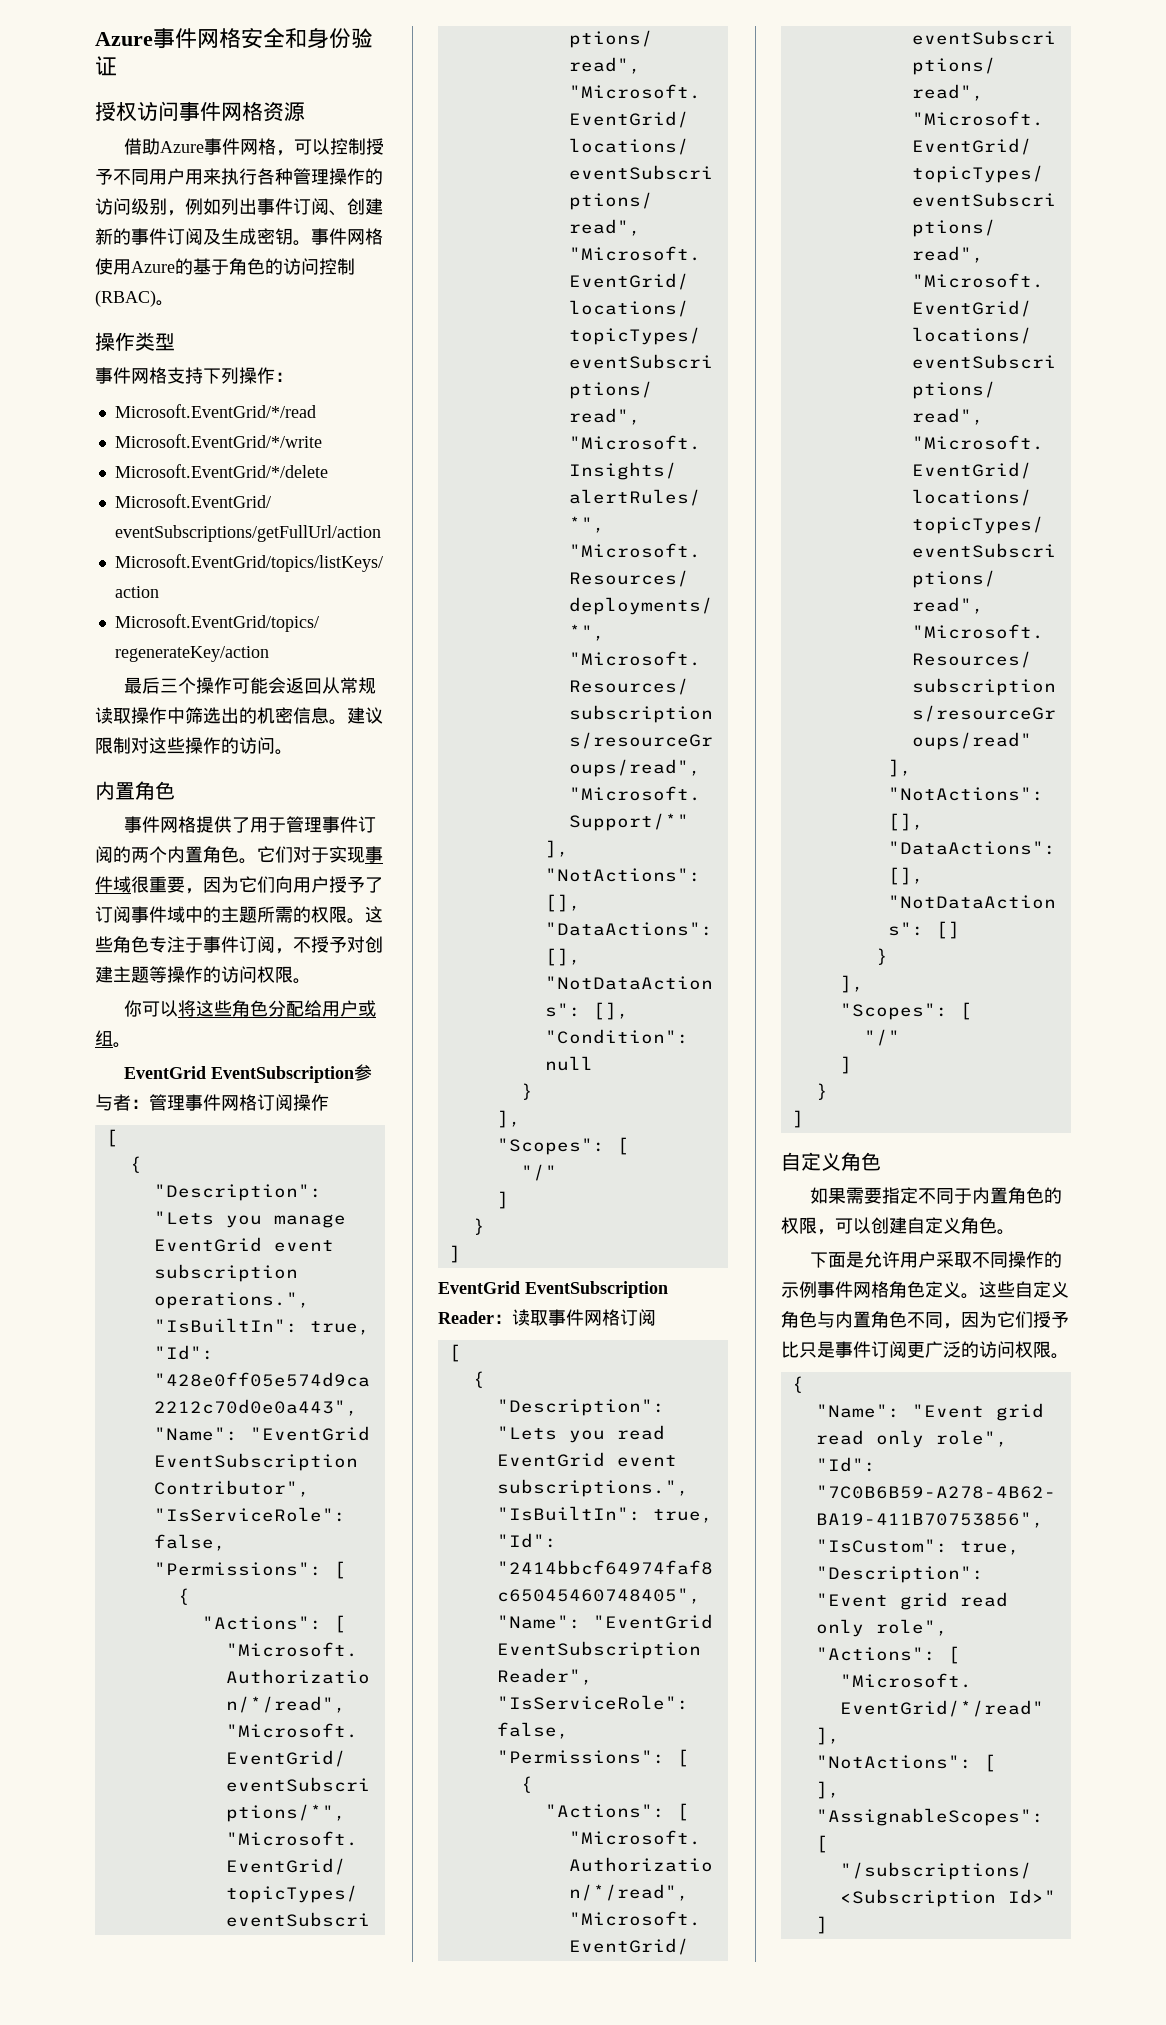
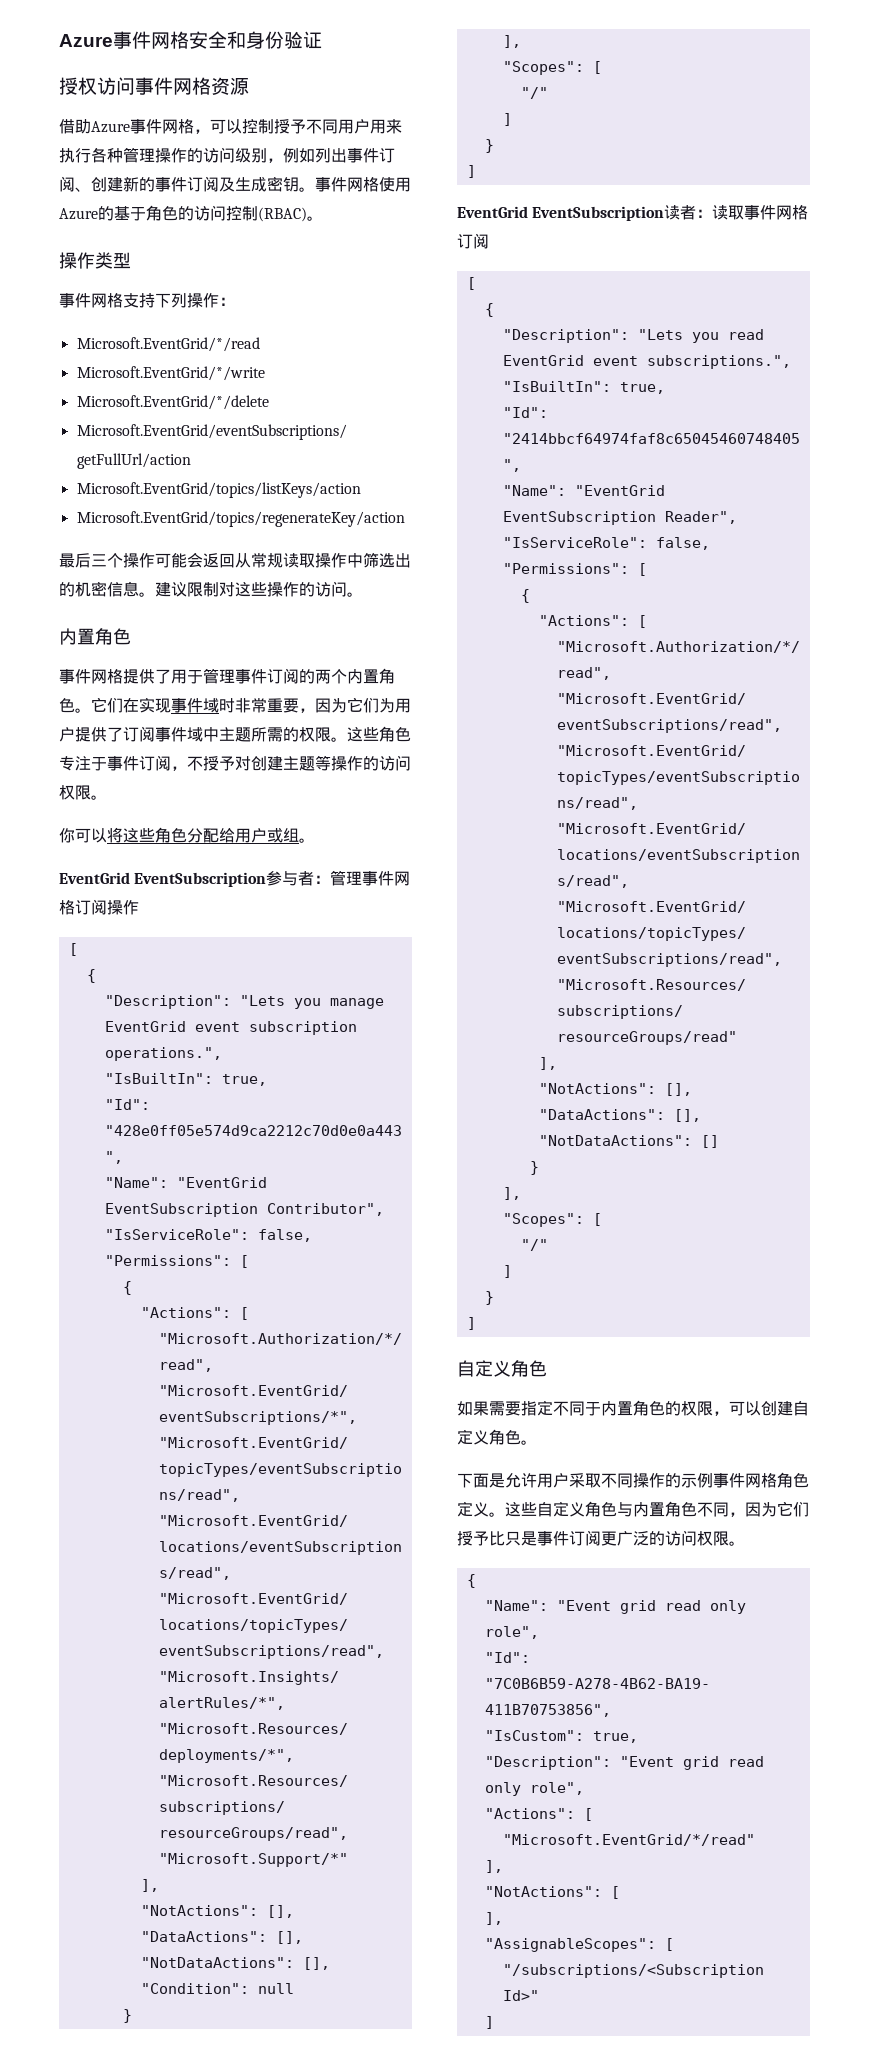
[293,846,329,863] 对于 -> [123,698,139,713] 在
[131,876,149,893] 很 -> [219,698,267,713] 时非常
[275,876,365,893] 向用户授予 -> [379,698,411,713] [59,727,107,742] 为用户提供
[203,906,221,923] 的 -> (219, 734) none
[438,1311,494,1324] Reader -> [664,205,697,220] 读者

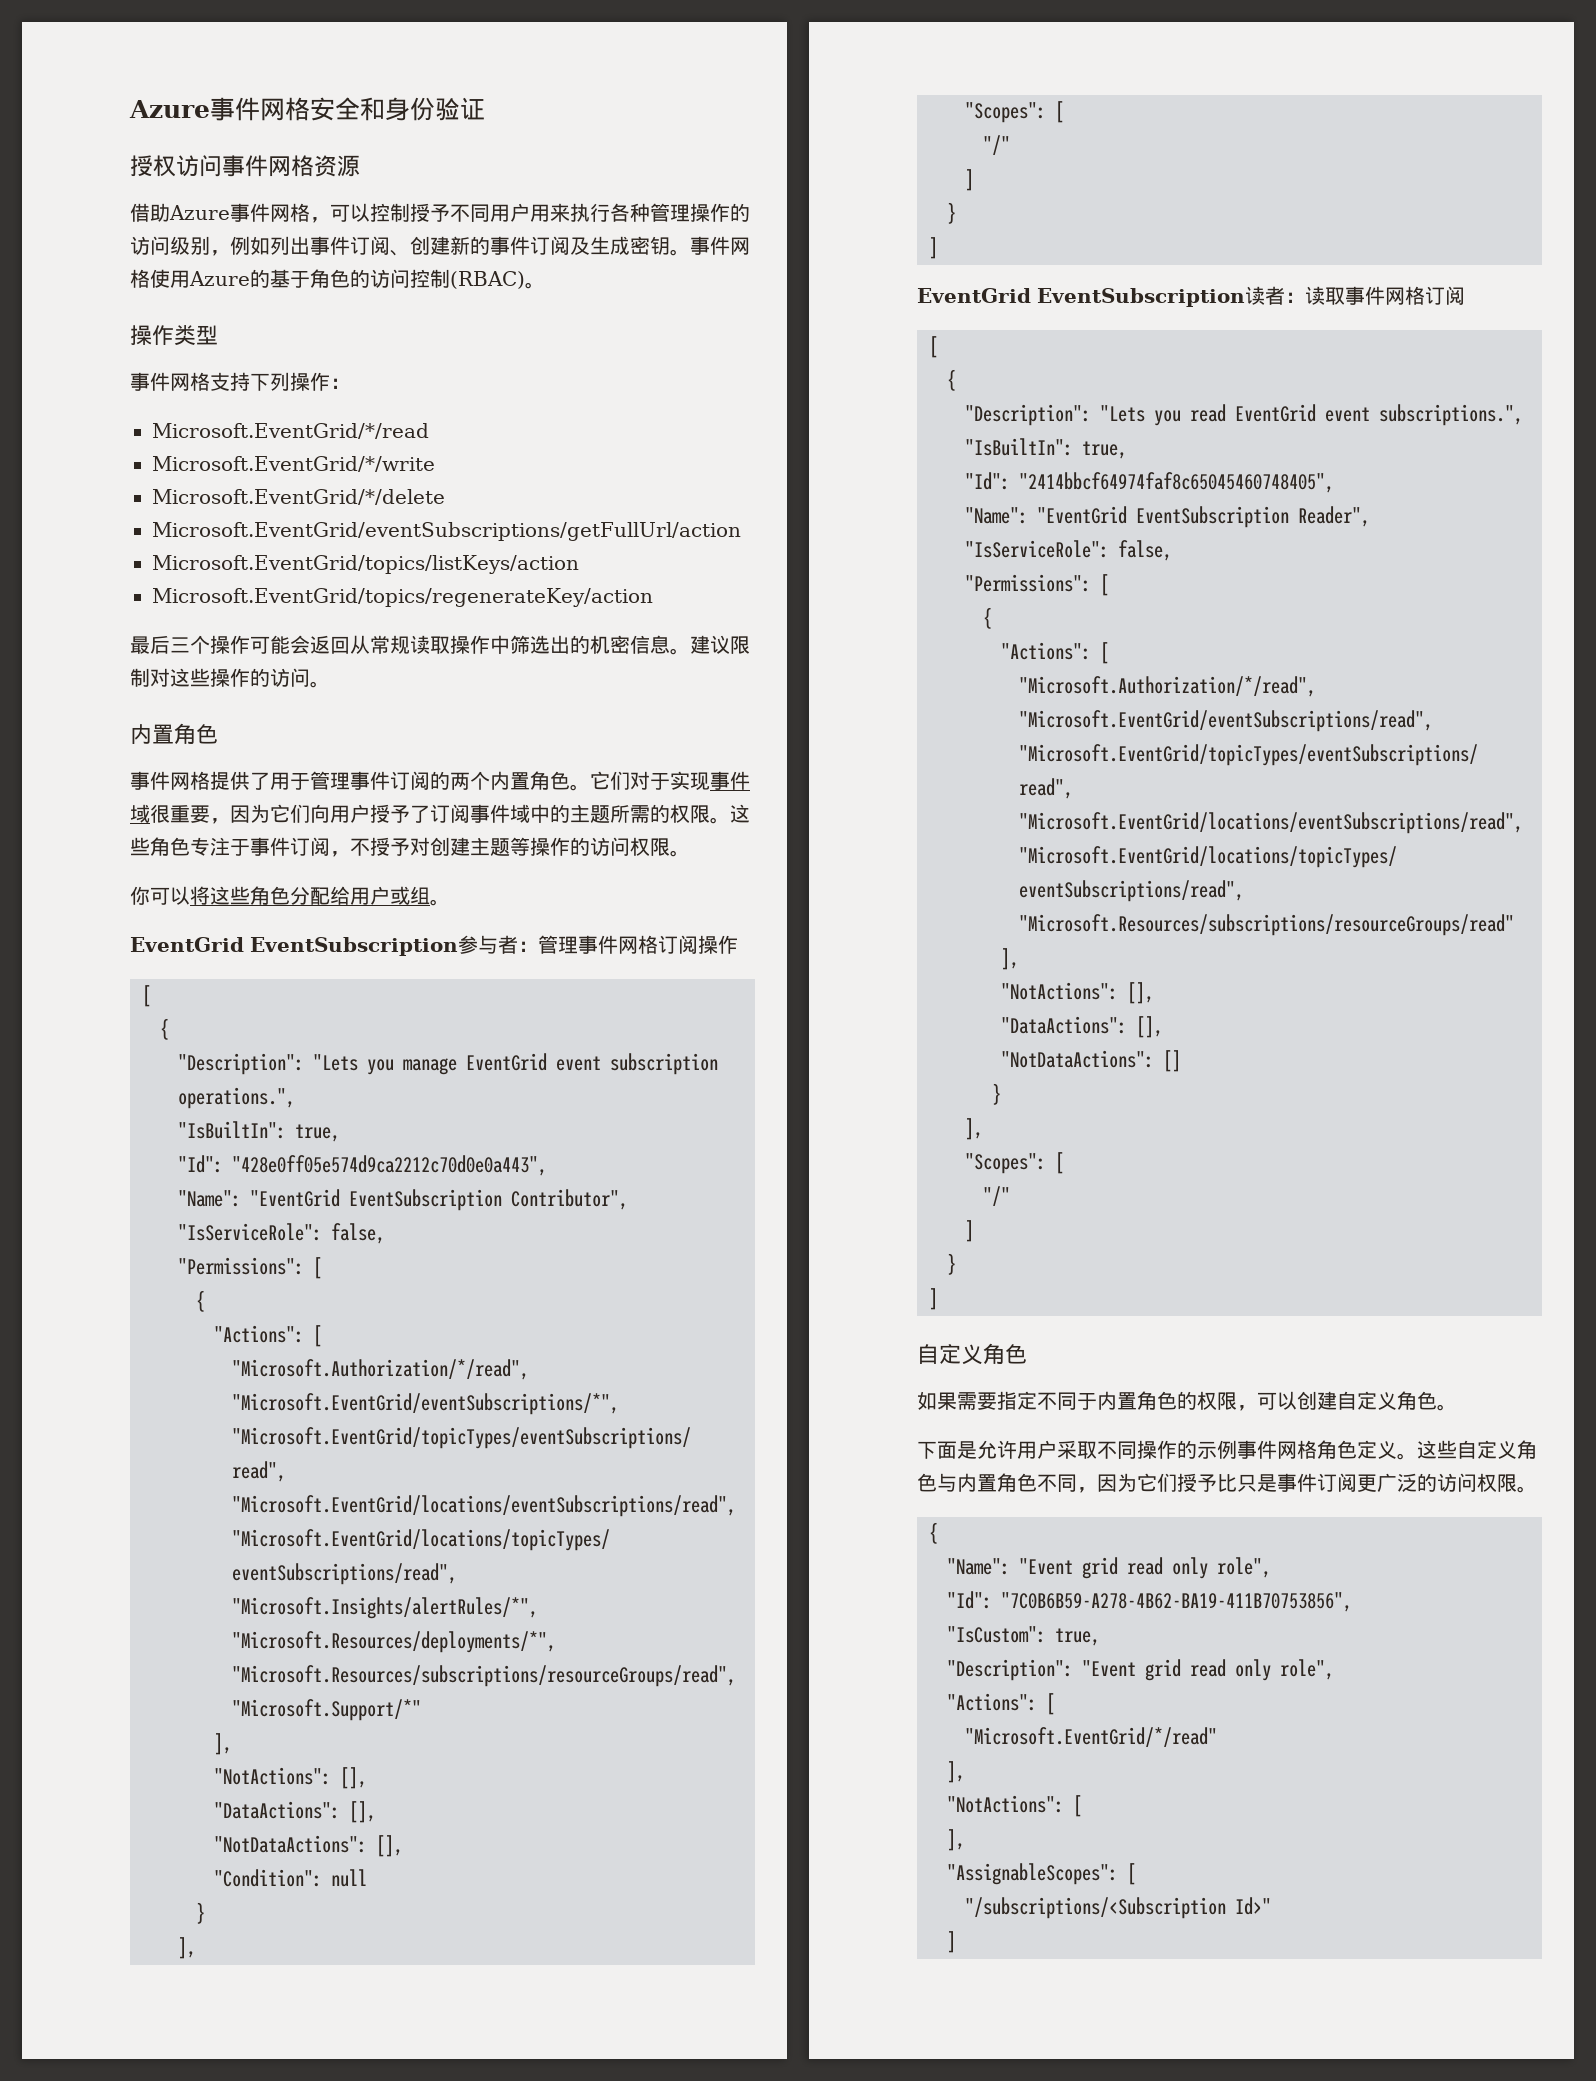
[123,698,139,713] 在 -> [630,771,670,790] 对于
[219,698,267,713] 时非常 -> [150,804,170,823] 很
[379,698,411,713] [59,727,107,742] 为用户提供 -> [310,804,410,823] 向用户授予
(219, 734) none -> [550,804,570,823] 的

